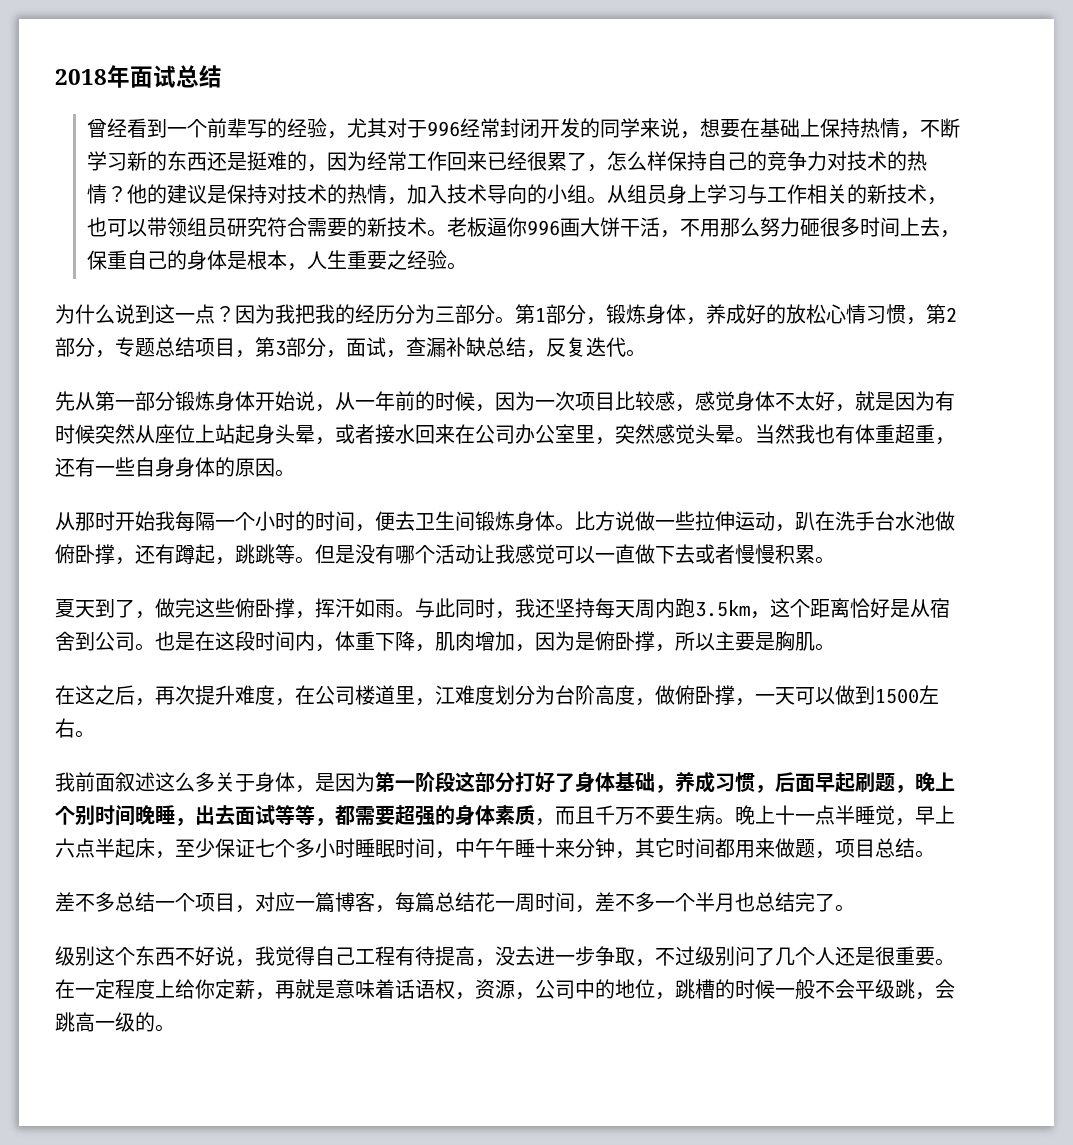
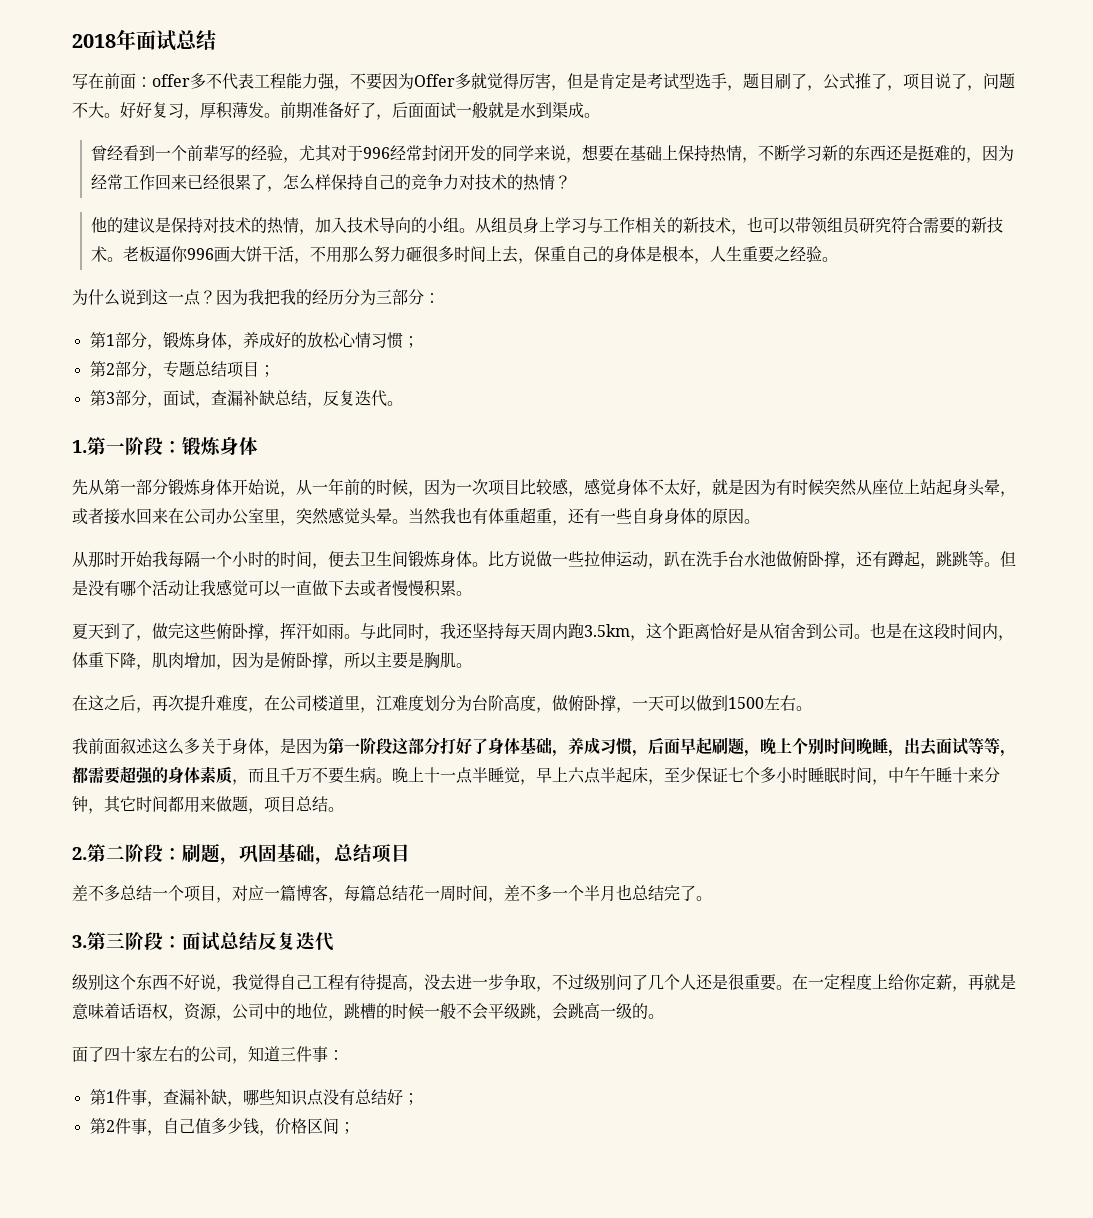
(222, 76) none -> [72,73,1015,91] [72,102,600,120] // 写在前面：offer多不代表工程能力强，不要因为Offer多就觉得厉害，但是肯定是考试型选手，题目刷了，公式推了，项目说了，问题不大。好好复习，厚积薄发。前期准备好了，后面面试一般就是水到渠成。
(128, 194) none -> (571, 182) //
[495,316,515,324] 。 -> [424,293,440,303] ： //
[906,317,926,325] ， -> [402,336,419,348] ； //
[235,350,255,358] ， -> [258,365,275,377] ； //
(646, 353) none -> [72,437,258,455] // 1.第一阶段：锻炼身体
(935, 854) none -> [72,843,410,865] // 2.第二阶段：刷题，巩固基础，总结项目
(855, 908) none -> [72,932,334,951] // 3.第三阶段：面试总结反复迭代
(175, 1028) none -> [72,1046,344,1064] [89,1089,419,1107] [89,1118,355,1136] // 面了四十家左右的公司，知道三件事： // 第1件事，查漏补缺，哪些知识点没有总结好； // 第2件事，自己值多少钱，价格区间；

